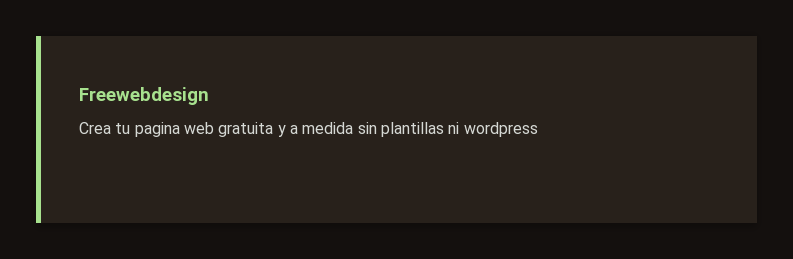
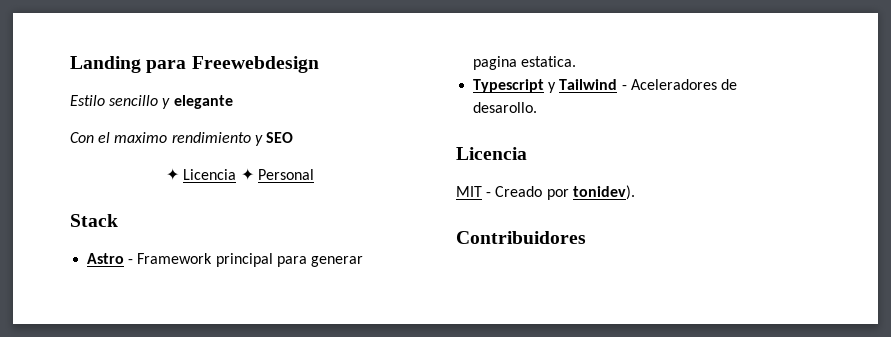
(79, 96) none -> [70,56,187,73] Landing para
[79,122,538,137] Crea tu pagina web gratuita y a medida sin plantillas ni wordpress -> [70,95,233,109] [70,132,293,146] [166,168,314,181] [70,214,118,227] [87,253,363,267] [473,56,577,70] [473,79,737,93] [473,102,538,113] [456,147,527,160] [456,185,635,200] [456,231,586,244] Estilo sencillo y elegante // Con el maximo rendimiento y SEO // ✦ Licencia ✦ Personal // Stack // Astro - Framework principal para generar pagina estatica. // Typescript y Tailwind - Aceleradores de desarollo. // Licencia // MIT - Creado por tonidev). // Contribuidores

